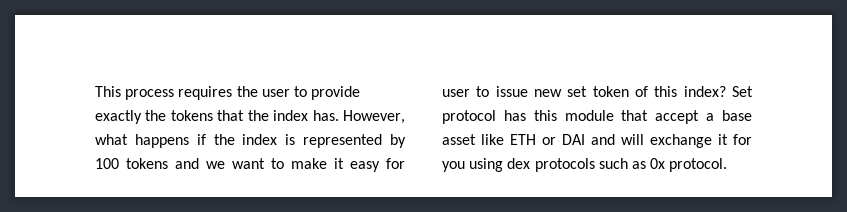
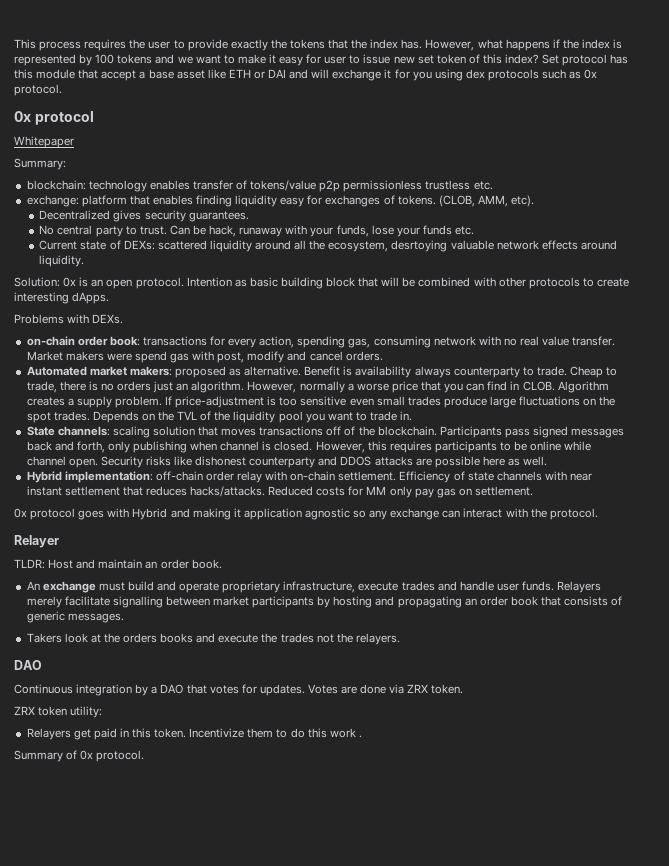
(728, 165) none -> [14,111,94,125] [14,136,74,148] [14,158,66,170] [26,180,493,192] [26,195,535,207] [39,210,249,222] [39,225,474,237] [39,240,617,252] [39,255,85,267] [14,277,629,289] [14,292,110,304] [14,314,124,324] [26,336,616,348] [26,351,383,363] [26,366,618,378] [26,381,609,393] [26,396,616,408] [26,411,413,423] [26,426,625,438] [26,441,592,453] [26,456,548,468] [26,471,593,483] [26,486,534,498] [14,508,598,520] [14,535,59,548] [14,559,222,569] [26,581,602,593] [26,596,623,608] [26,611,124,623] [26,633,400,645] [14,660,42,670] [14,684,464,696] [14,706,103,718] [26,728,362,740] [14,750,145,762] // 0x protocol // Whitepaper // Summary: // blockchain: technology enables transfer of tokens/value p2p permissionless trustless etc. // exchange: platform that enables finding liquidity easy for exchanges of tokens. (CLOB, AMM, etc). // Decentralized gives security guarantees. // No central party to trust. Can be hack, runaway with your funds, lose your funds etc. // Current state of DEXs: scattered liquidity around all the ecosystem, desrtoying valuable network effects around liquidity. // Solution: 0x is an open protocol. Intention as basic building block that will be combined with other protocols to create interesting dApps. // Problems with DEXs. // on-chain order book: transactions for every action, spending gas, consuming network with no real value transfer. Market makers were spend gas with post, modify and cancel orders. // Automated market makers: proposed as alternative. Benefit is availability always counterparty to trade. Cheap to trade, there is no orders just an algorithm. However, normally a worse price that you can find in CLOB. Algorithm creates a supply problem. If price-adjustment is too sensitive even small trades produce large fluctuations on the spot trades. Depends on the TVL of the liquidity pool you want to trade in. // State channels: scaling solution that moves transactions off of the blockchain. Participants pass signed messages back and forth, only publishing when channel is closed. However, this requires participants to be online while channel open. Security risks like dishonest counterparty and DDOS attacks are possible here as well. // Hybrid implementation: off-chain order relay with on-chain settlement. Efficiency of state channels with near instant settlement that reduces hacks/attacks. Reduced costs for MM only pay gas on settlement. // 0x protocol goes with Hybrid and making it application agnostic so any exchange can interact with the protocol. // Relayer // TLDR: Host and maintain an order book. // An exchange must build and operate proprietary infrastructure, execute trades and handle user funds. Relayers merely facilitate signalling between market participants by hosting and propagating an order book that consists of generic messages. // Takers look at the orders books and execute the trades not the relayers. // DAO // Continuous integration by a DAO that votes for updates. Votes are done via ZRX token. // ZRX token utility: // Relayers get paid in this token. Incentivize them to do this work . // Summary of 0x protocol.

